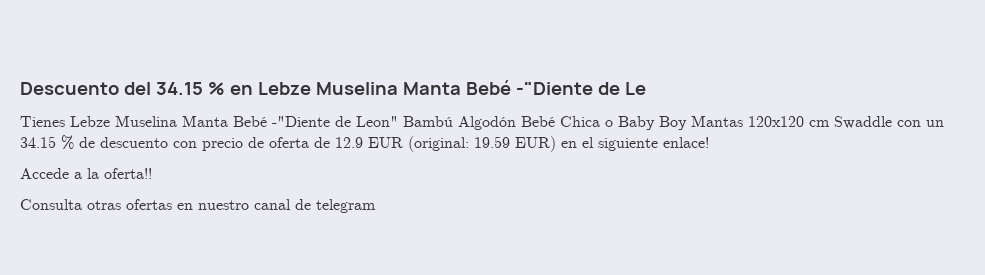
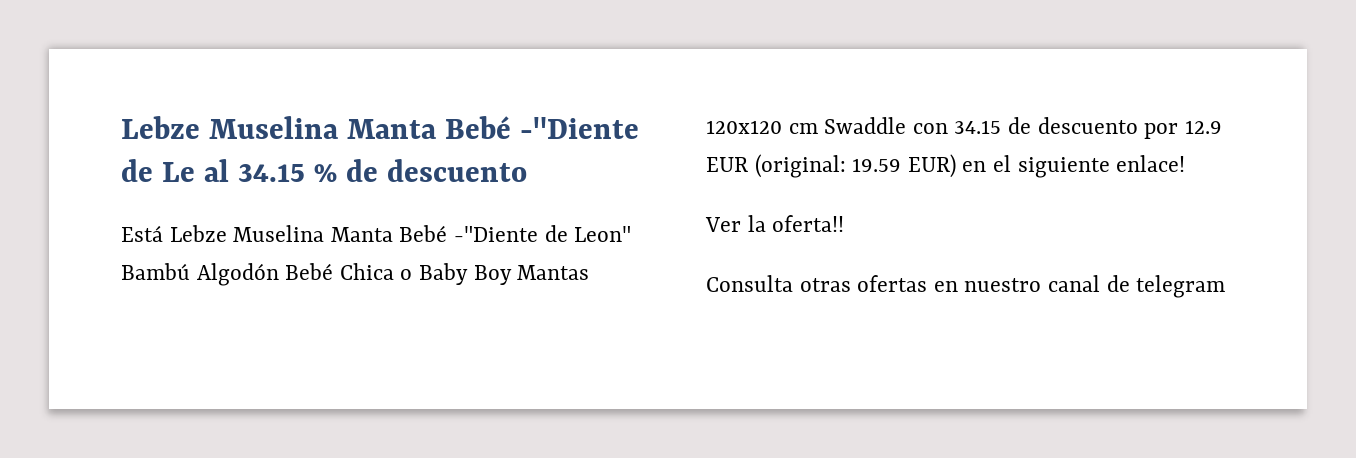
[20,82,253,95] Descuento del 34.15 % en -> (121, 127) none
[20,116,65,127] // Tienes -> [204,159,528,182] [121,225,163,242] al 34.15 % de descuento // Está
[926,120,944,127] [20,135,330,151] un 34.15 % de descuento con precio de oferta de -> [954,117,1179,139] 34.15 de descuento por
[20,168,82,179] Accede a -> [705,217,741,232] Ver

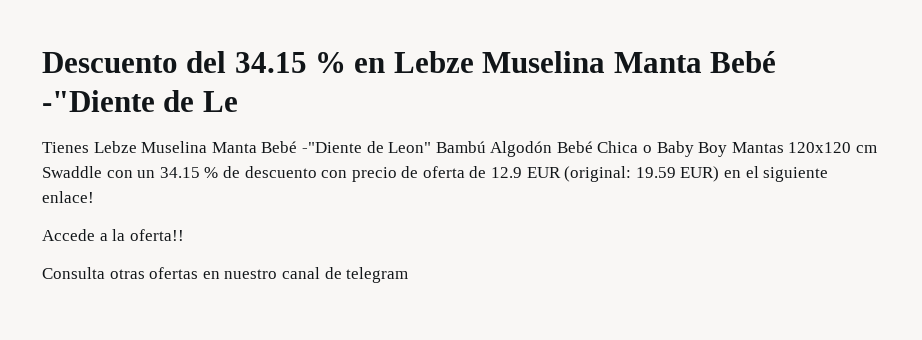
(121, 127) none -> [42,51,386,73] Descuento del 34.15 % en
[204,159,528,182] [121,225,163,242] al 34.15 % de descuento // Está -> [42,142,89,153] // Tienes
[954,117,1179,139] 34.15 de descuento por -> [137,166,487,182] un 34.15 % de descuento con precio de oferta de
[705,217,741,232] Ver -> [42,229,108,241] Accede a

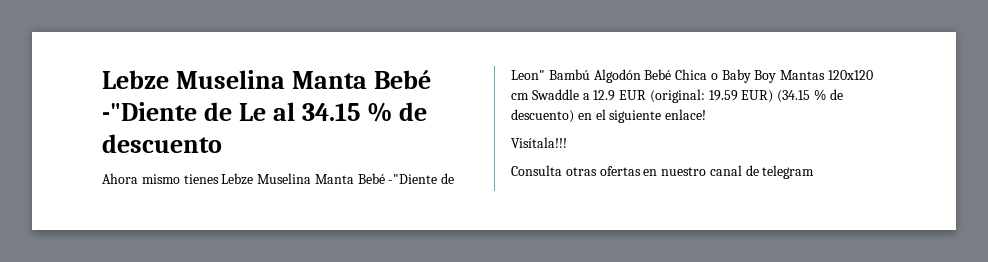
[42,51,386,73] Descuento del 34.15 % en -> (102, 79) none
[42,142,89,153] // Tienes -> [272,102,428,122] [102,134,222,153] [102,173,219,184] al 34.15 % de descuento // Ahora mismo tienes
[106,166,487,182] con un 34.15 % de descuento con precio de oferta de -> [582,93,590,100] a
(720, 174) none -> [777,89,843,103] [511,109,574,123] (34.15 % de descuento)
[42,229,184,241] Accede a la oferta!! -> [511,137,567,148] Visítala!!!

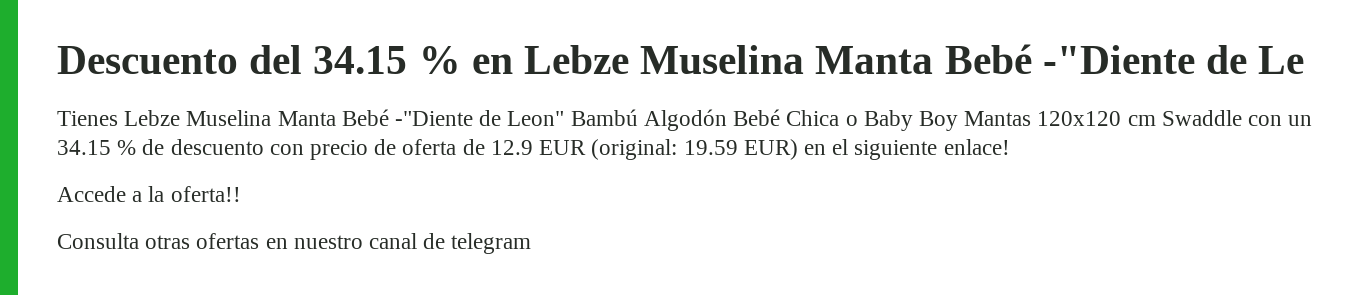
(102, 79) none -> [57,45,513,74] Descuento del 34.15 % en
[272,102,428,122] [102,134,222,153] [102,173,219,184] al 34.15 % de descuento // Ahora mismo tienes -> [57,111,118,126] // Tienes
[582,93,590,100] a -> [1247,115,1313,126] [57,139,485,160] con un 34.15 % de descuento con precio de oferta de
[777,89,843,103] [511,109,574,123] (34.15 % de descuento) -> (798, 149) none
[511,137,567,148] Visítala!!! -> [57,186,241,202] Accede a la oferta!!

